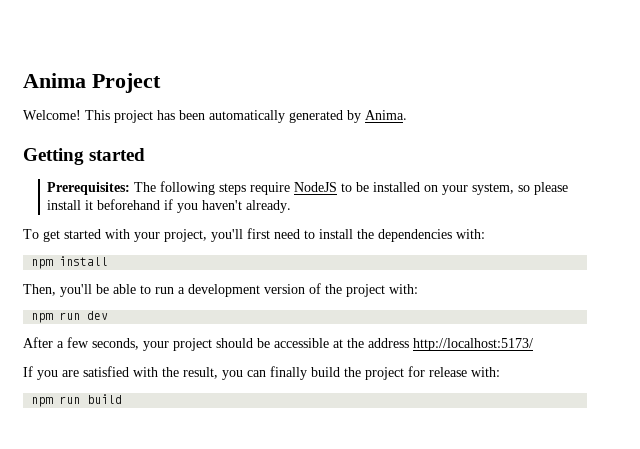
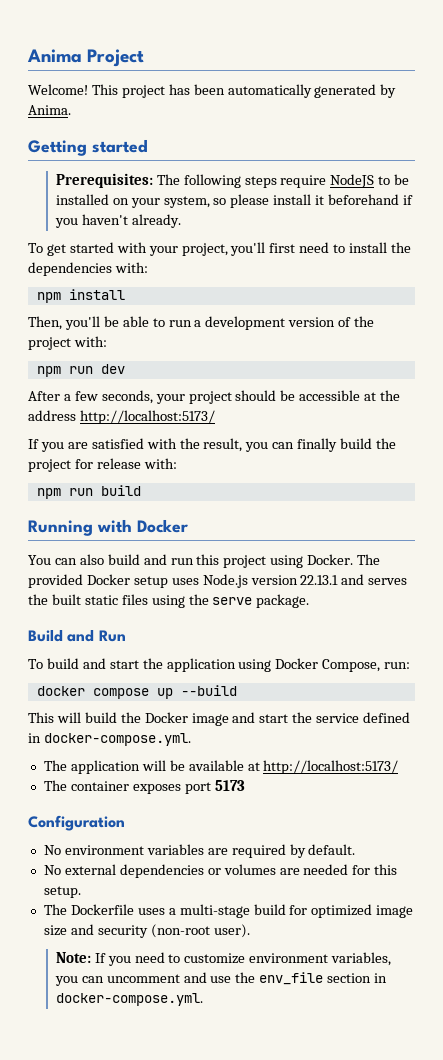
(123, 399) none -> [28,519,188,536] [28,554,381,568] [28,574,408,588] [28,594,310,608] [28,630,126,642] [28,658,411,672] [36,685,237,699] [28,712,411,726] [28,733,191,746] [43,760,399,774] [43,780,245,794] [28,815,125,831] [43,844,356,858] [43,864,398,878] [43,886,81,898] [43,904,414,918] [43,924,250,938] [55,952,392,966] [54,972,388,986] [55,993,203,1006] // Running with Docker // You can also build and run this project using Docker. The provided Docker setup uses Node.js version 22.13.1 and serves the built static files using the serve package. // Build and Run // To build and start the application using Docker Compose, run: // docker compose up --build // This will build the Docker image and start the service defined in docker-compose.yml. // The application will be available at http://localhost:5173/ // The container exposes port 5173 // Configuration // No environment variables are required by default. // No external dependencies or volumes are needed for this setup. // The Dockerfile uses a multi-stage build for optimized image size and security (non-root user). // Note: If you need to customize environment variables, you can uncomment and use the env_file section in docker-compose.yml.

